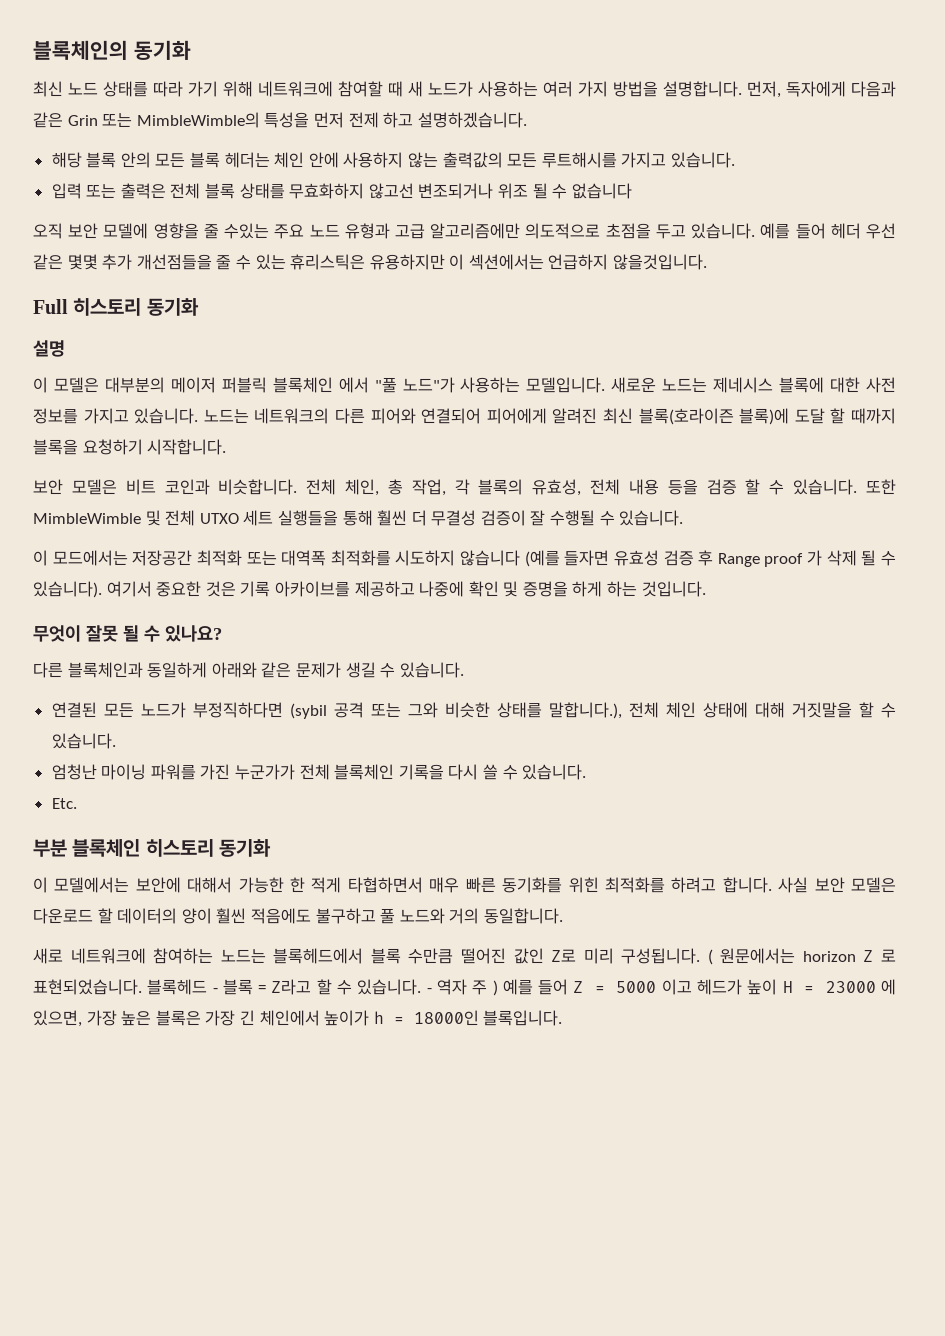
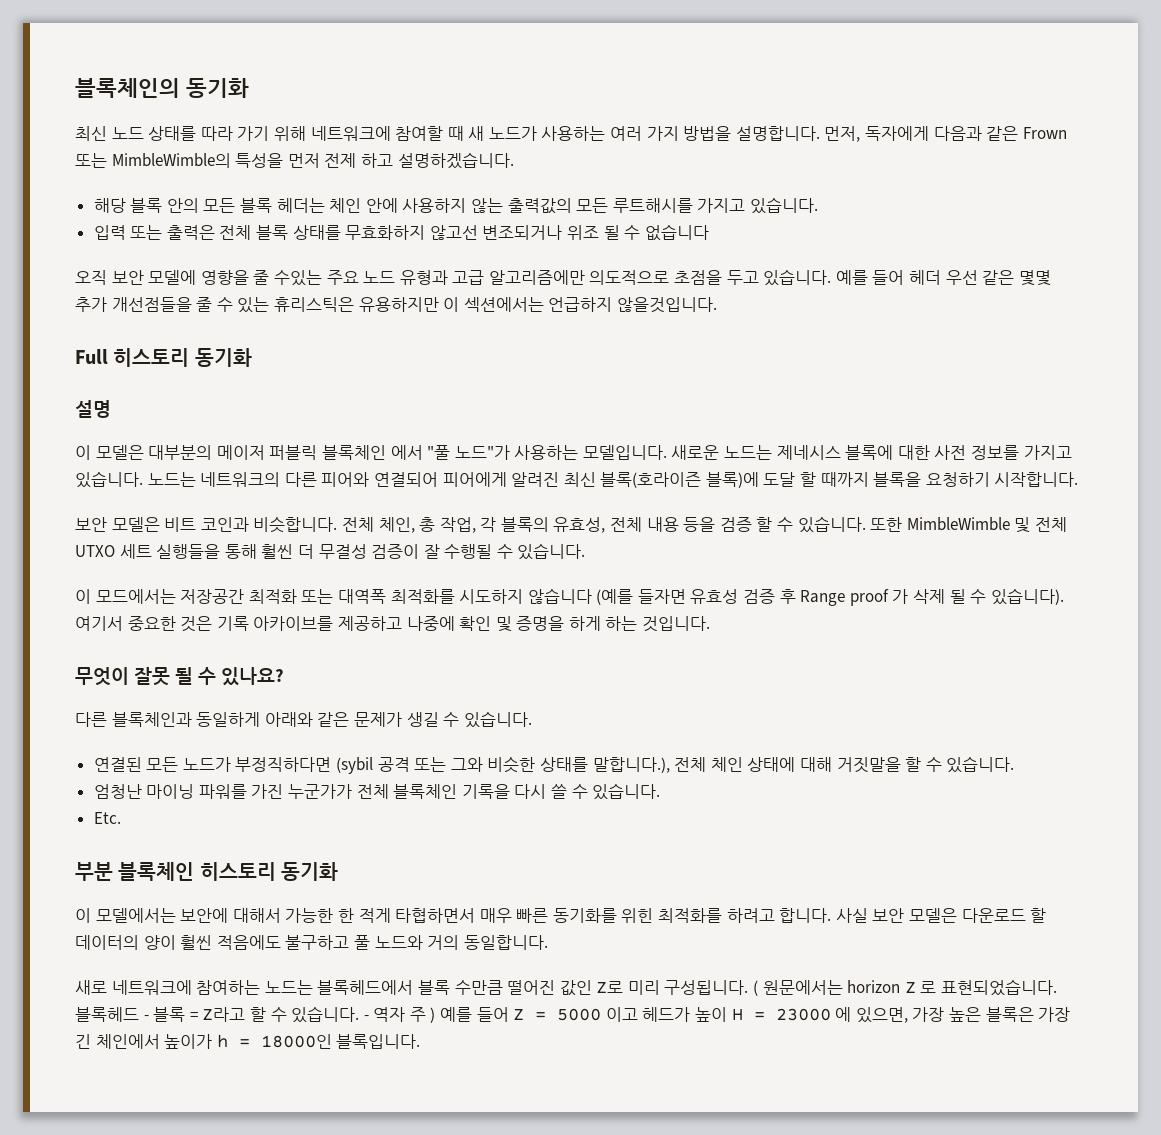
[67,115,98,126] Grin -> [1022,127,1067,139] Frown

